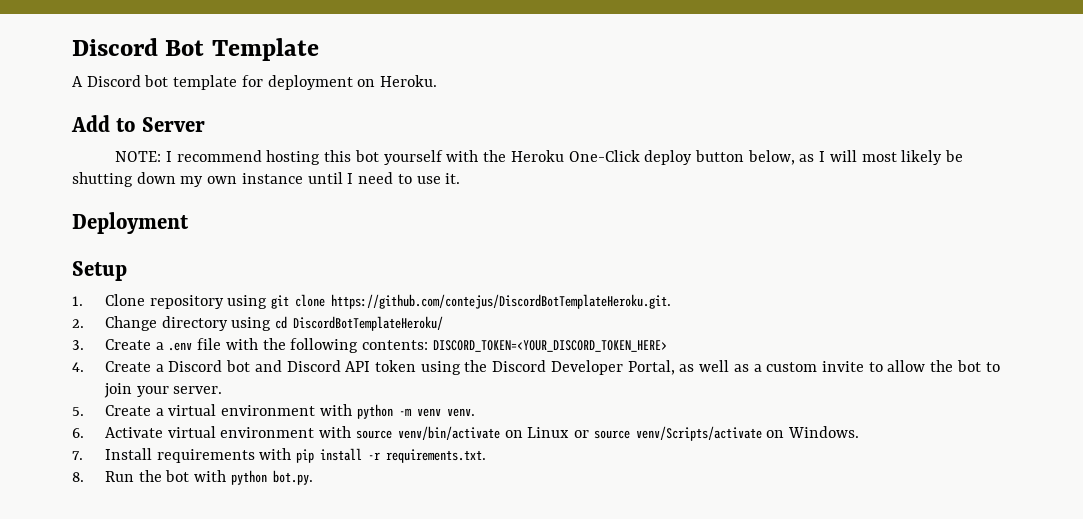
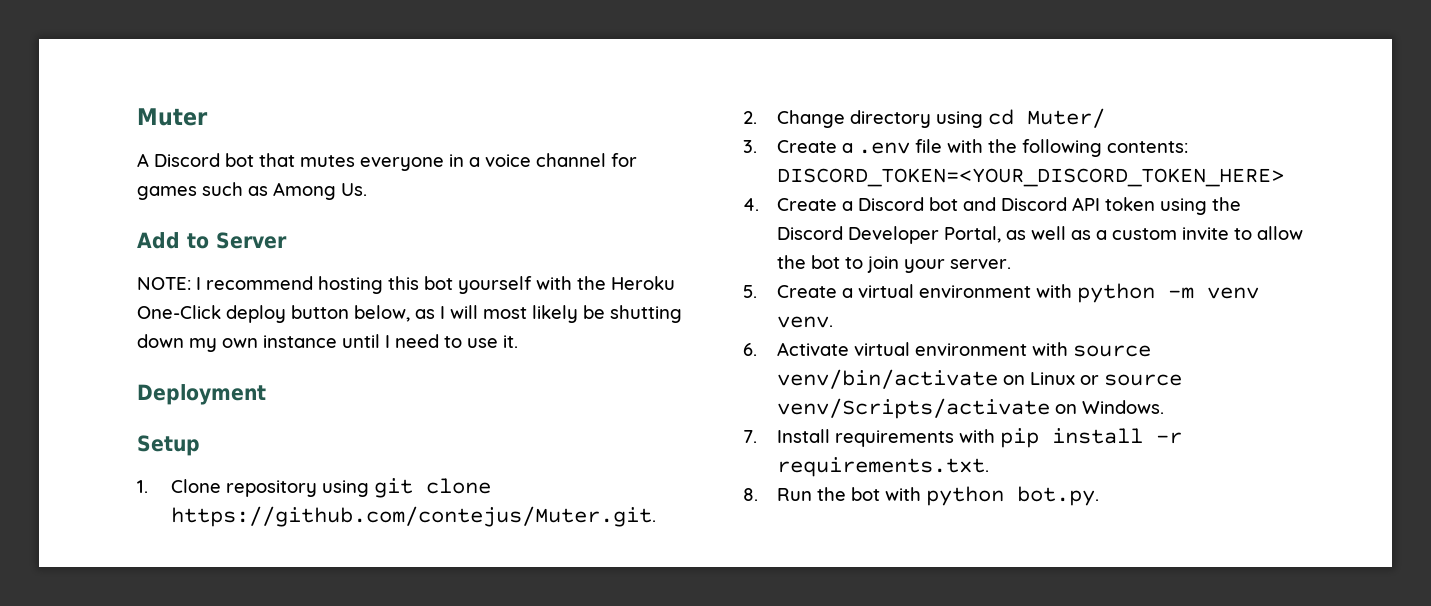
[72,38,319,61] Discord Bot Template -> [137,108,208,126] Muter
[173,75,438,90] template for deployment on Heroku. -> [259,153,637,171] [137,182,367,200] that mutes everyone in a voice channel for games such as Among Us.
[331,294,672,309] https://github.com/contejus/DiscordBotTemplateHeroku.git. -> [170,506,656,527] https://github.com/contejus/Muter.git.
[293,316,444,331] DiscordBotTemplateHeroku/ -> [1026,108,1105,128] Muter/

